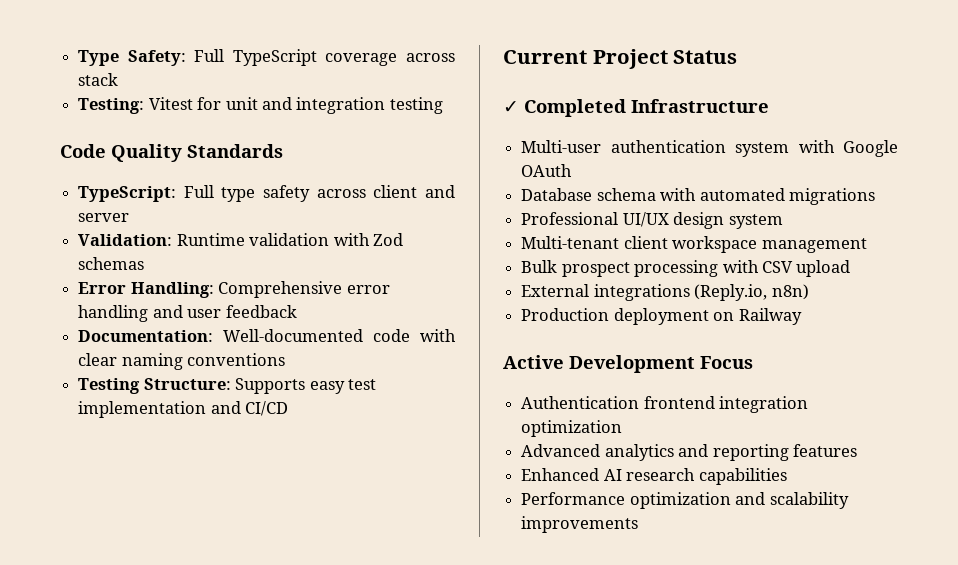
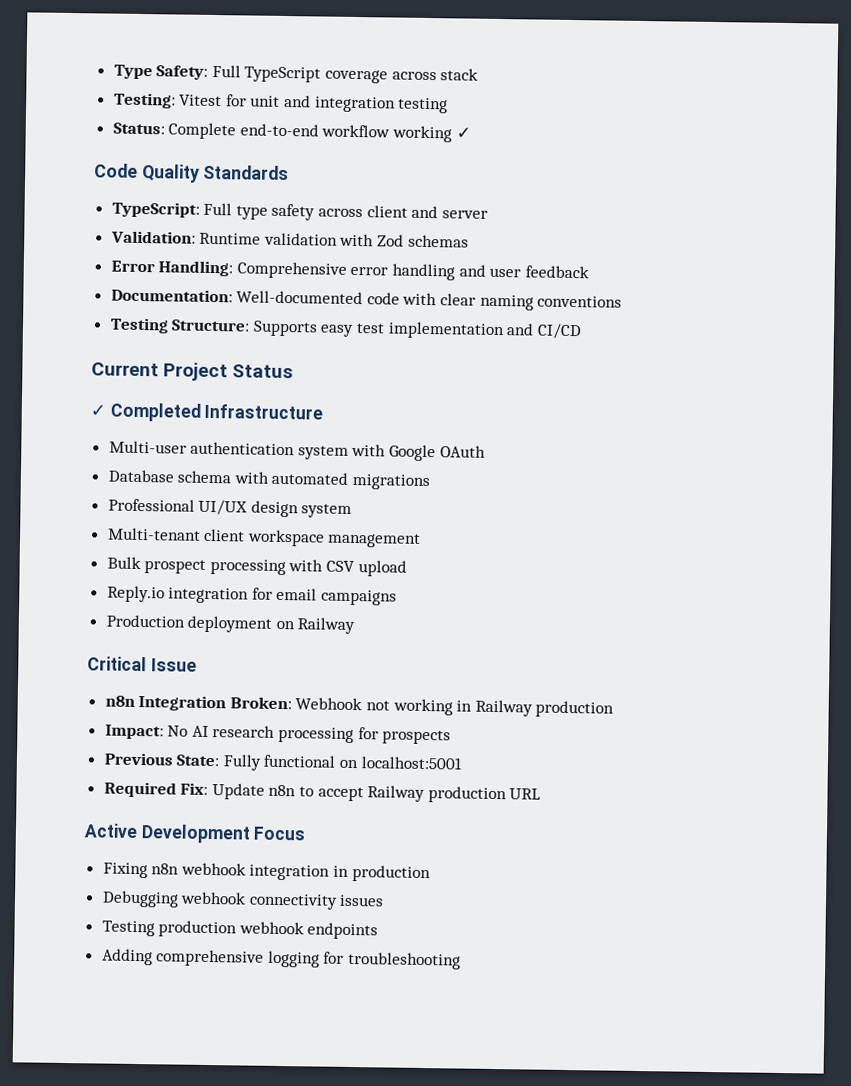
(443, 105) none -> [112,122,471,143] // Status: Complete end-to-end workflow working ✓
[521,284,809,301] External integrations (Reply.io, n8n) -> [106,585,398,606] Reply.io integration for email campaigns
[503,355,753,373] [521,396,809,413] [521,420,623,437] [521,444,857,461] [521,468,787,485] [521,492,849,509] [521,516,639,533] Active Development Focus // Authentication frontend integration optimization // Advanced analytics and reporting features // Enhanced AI research capabilities // Performance optimization and scalability improvements -> [87,656,197,672] [104,695,615,718] [104,724,452,745] [103,752,463,771] [103,781,542,804] [84,823,307,844] [102,862,431,883] [101,890,385,910] [101,920,379,940] [101,948,462,970] Critical Issue // n8n Integration Broken: Webhook not working in Railway production // Impact: No AI research processing for prospects // Previous State: Fully functional on localhost:5001 // Required Fix: Update n8n to accept Railway production URL // Active Development Focus // Fixing n8n webhook integration in production // Debugging webhook connectivity issues // Testing production webhook endpoints // Adding comprehensive logging for troubleshooting

